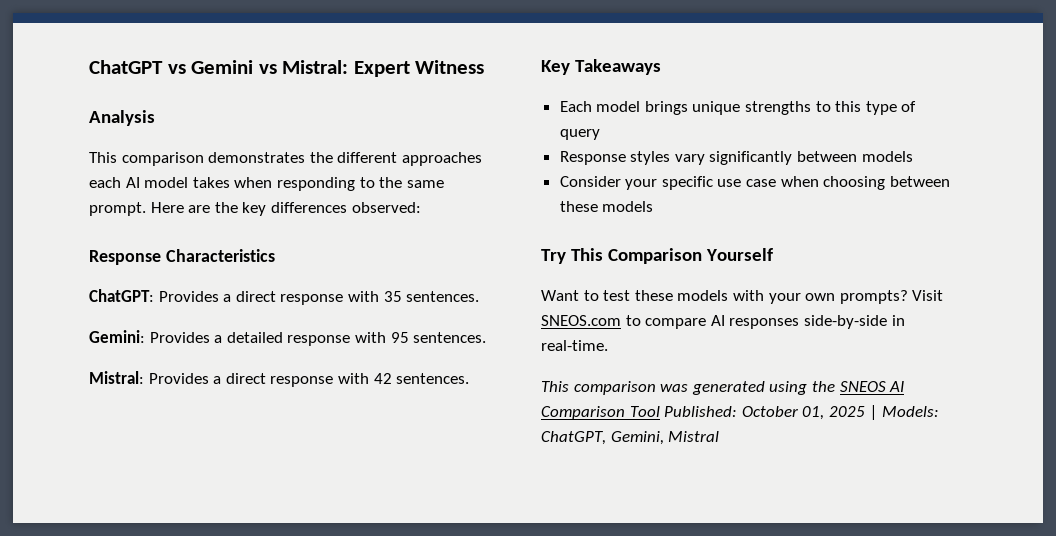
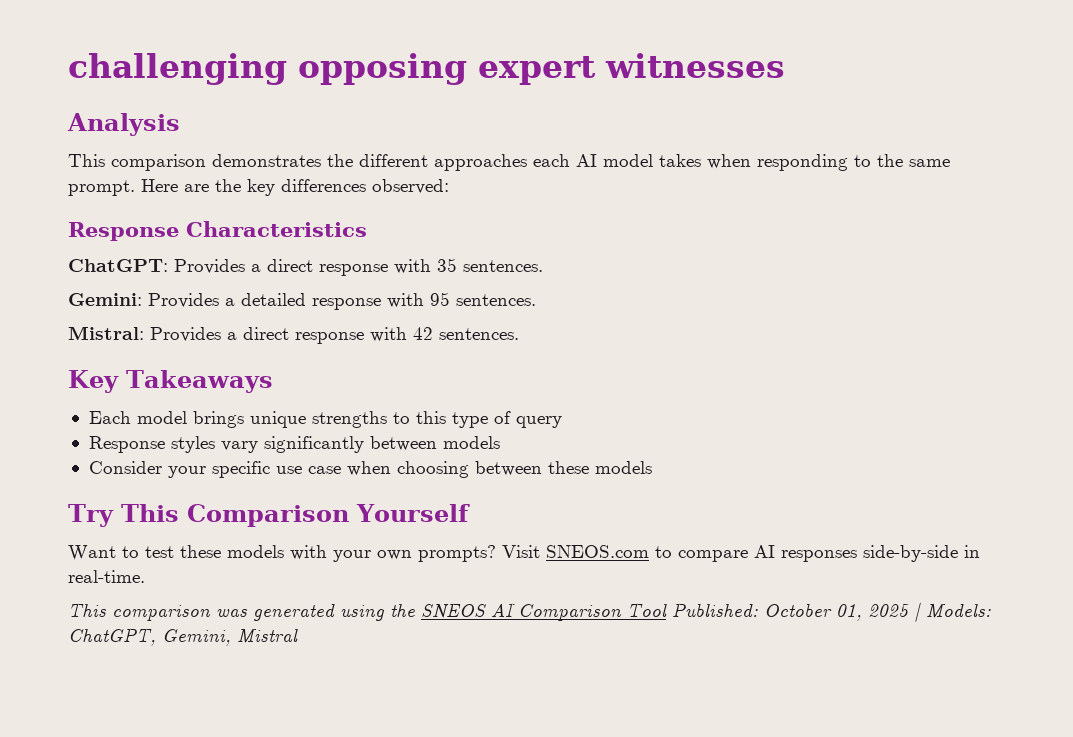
[89,60,485,77] ChatGPT vs Gemini vs Mistral: Expert Witness -> [68,53,785,85] challenging opposing expert witnesses

